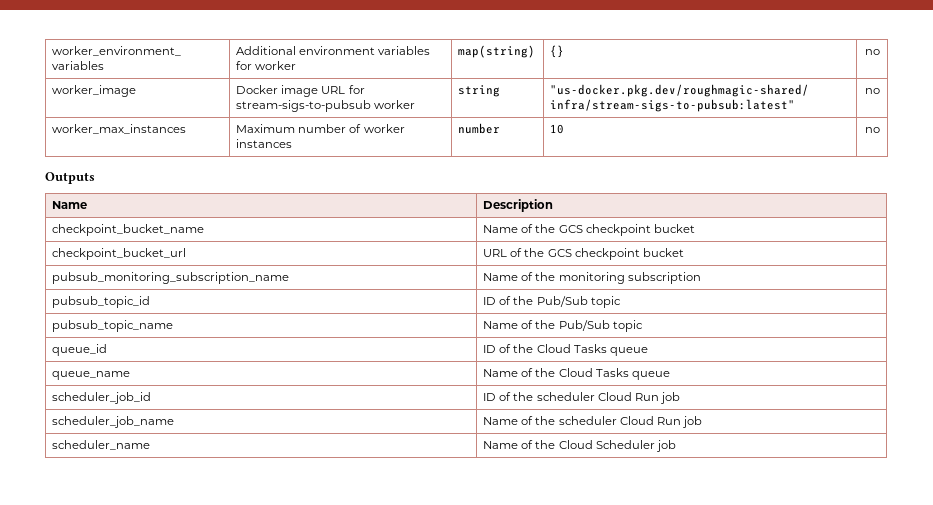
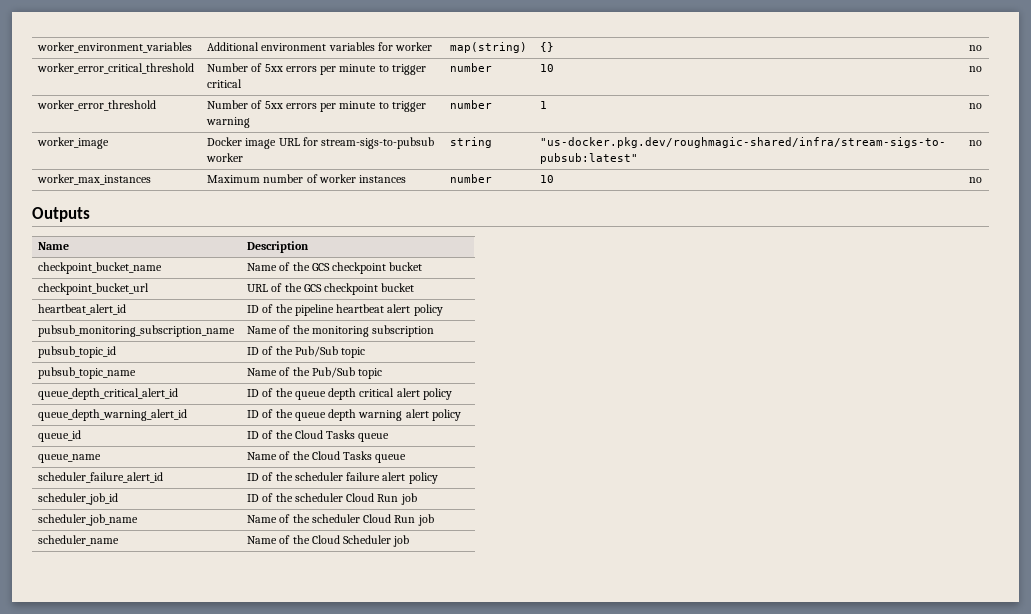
(880, 52) none -> [37,63,195,74] [207,63,426,75] [207,79,243,88] [450,63,493,72] [540,64,555,72] [968,66,982,72] [37,100,157,111] [207,100,426,112] [206,117,251,128] [450,100,493,109] [540,101,548,109] [968,103,982,109] // worker_error_critical_threshold | Number of 5xx errors per minute to trigger critical | number | 10 | no // worker_error_threshold | Number of 5xx errors per minute to trigger warning | number | 1 | no
(684, 252) none -> [38,304,127,315] [247,304,443,316] // heartbeat_alert_id | ID of the pipeline heartbeat alert policy
(643, 326) none -> [38,388,179,400] [247,388,452,400] [38,409,188,421] [247,409,461,421] // queue_depth_critical_alert_id | ID of the queue depth critical alert policy // queue_depth_warning_alert_id | ID of the queue depth warning alert policy
(670, 375) none -> [38,472,164,483] [247,472,438,484] // scheduler_failure_alert_id | ID of the scheduler failure alert policy

